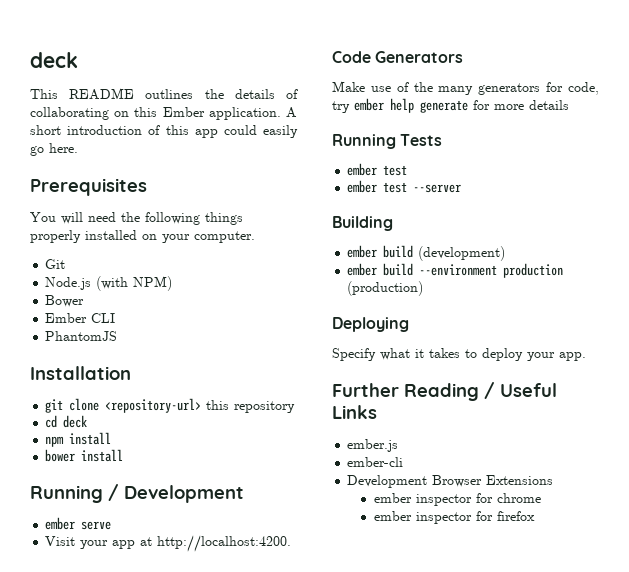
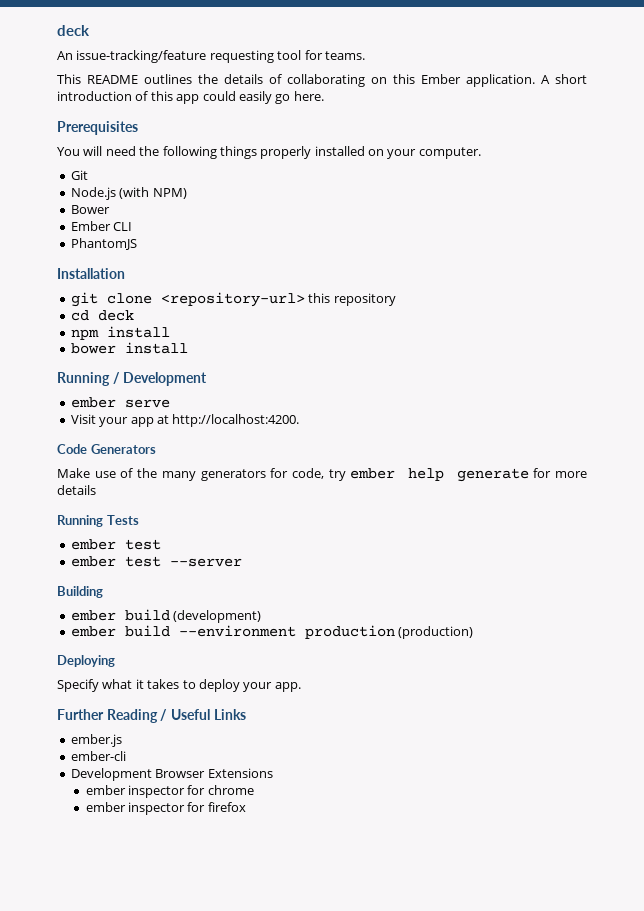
[30,52,78,68] deck -> [57,25,90,36] [57,50,365,63] deck // An issue-tracking/feature requesting tool for teams.

